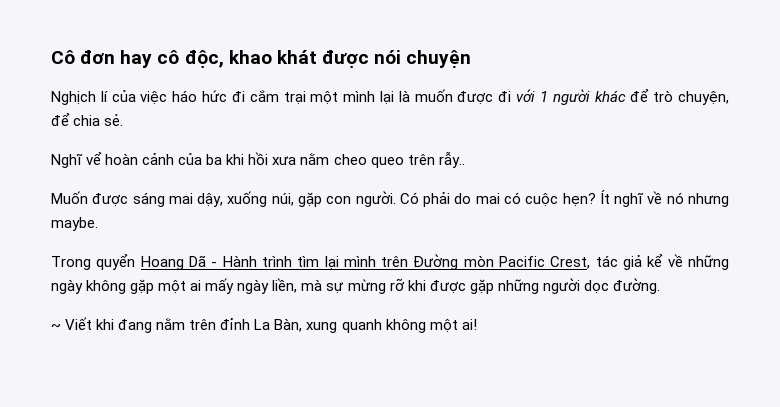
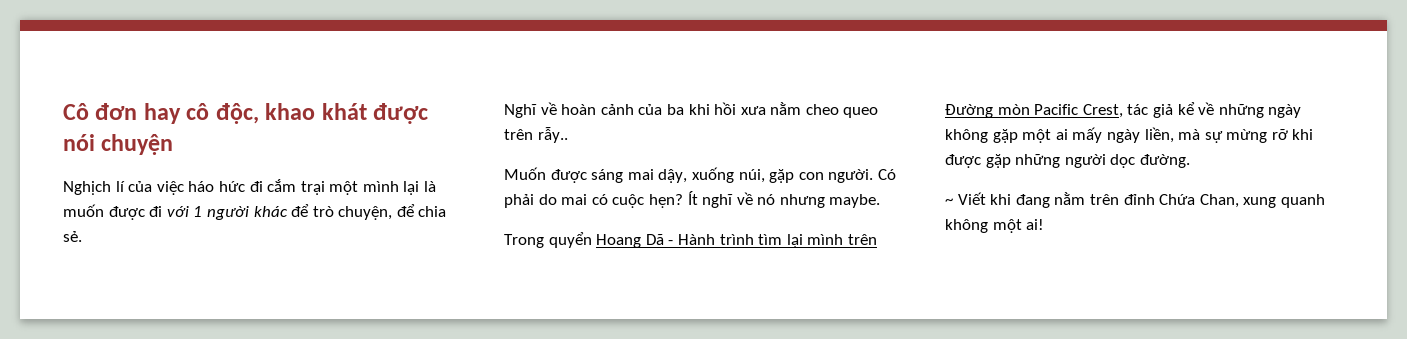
[86,152,103,165] vể -> [540,102,557,115] về
[254,318,303,332] La Bàn, -> [1159,194,1239,208] Chứa Chan,

